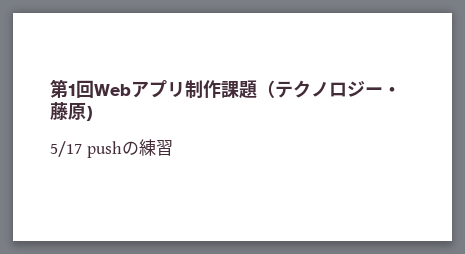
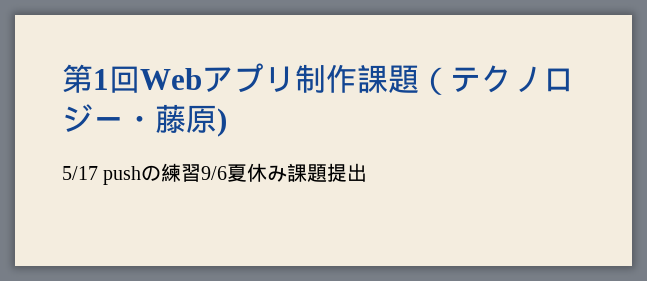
(173, 148) none -> [201,163,368,182] 9/6夏休み課題提出

